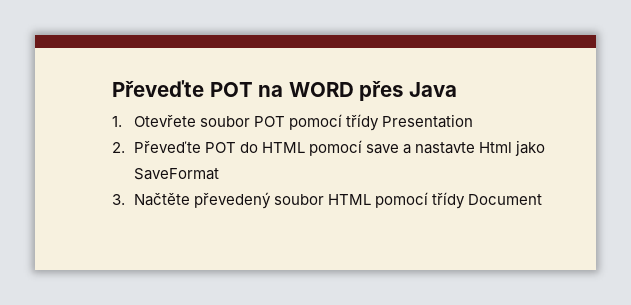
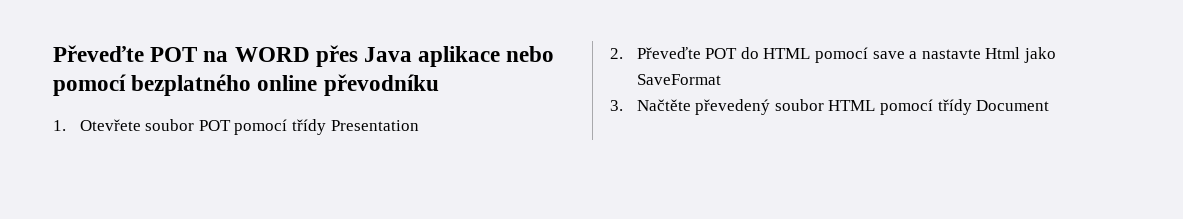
(457, 89) none -> [418,46,555,67] [53,74,439,96] aplikace nebo pomocí bezplatného online převodníku

